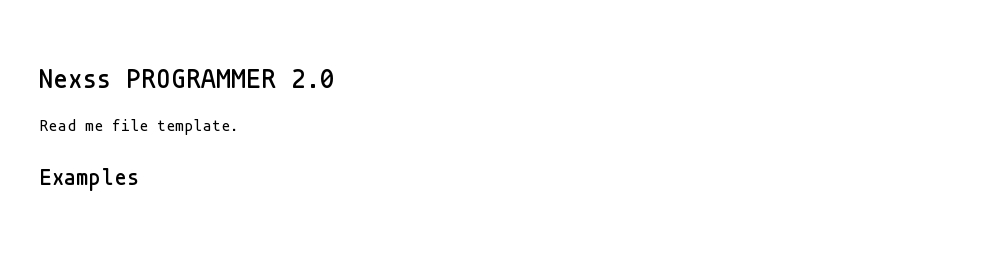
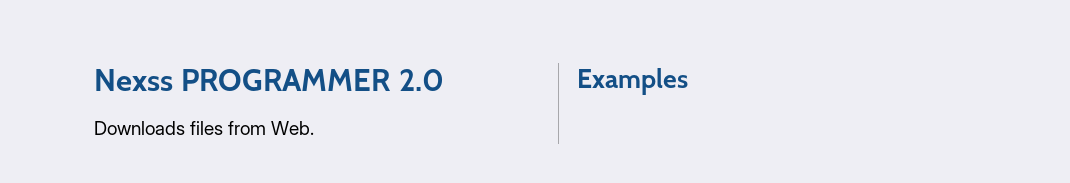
[39,119,239,135] Read me file template. -> [94,121,315,135] Downloads files from Web.

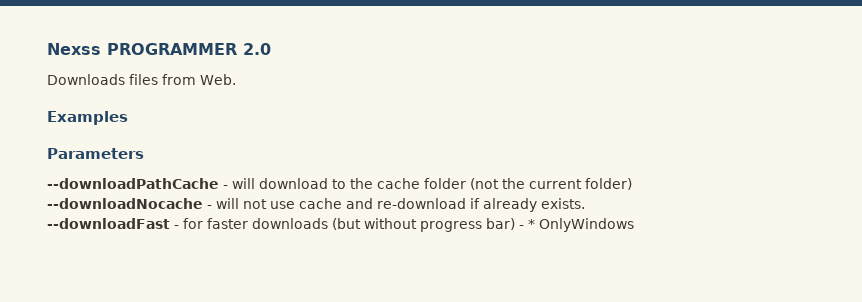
(688, 81) none -> [47,148,144,159] [47,178,632,190] [47,198,585,212] [47,218,634,232] // Parameters // --downloadPathCache - will download to the cache folder (not the current folder) // --downloadNocache - will not use cache and re-download if already exists. // --downloadFast - for faster downloads (but without progress bar) - * OnlyWindows

